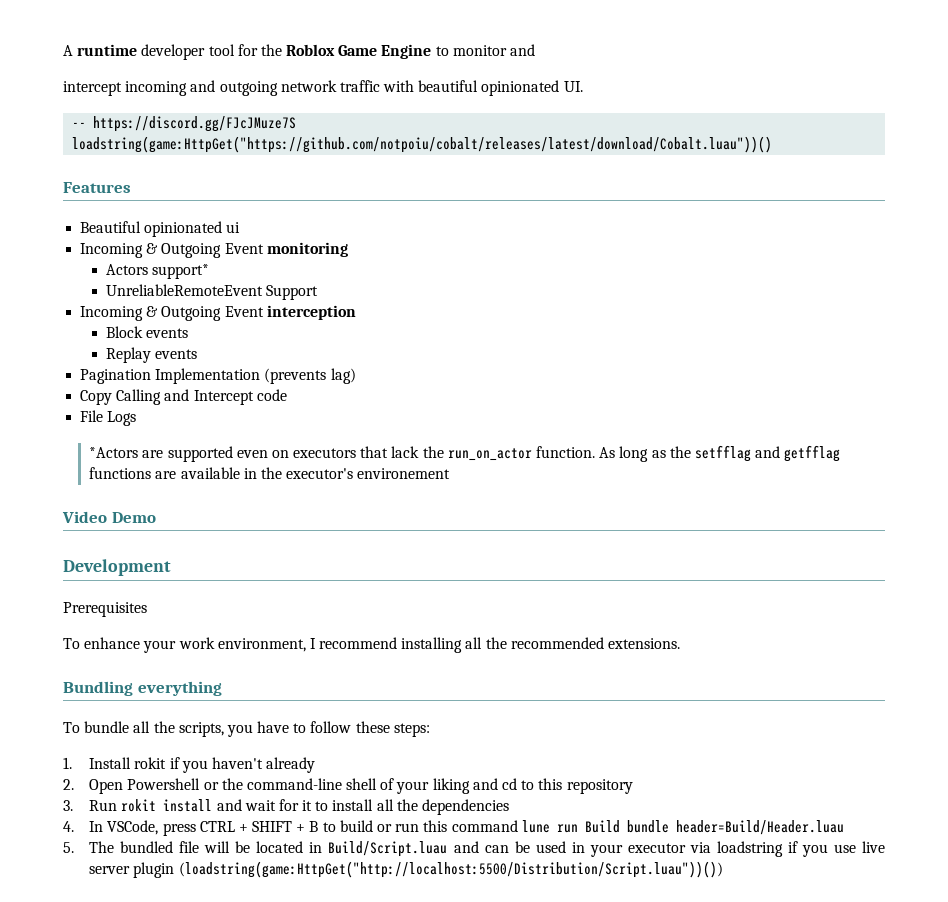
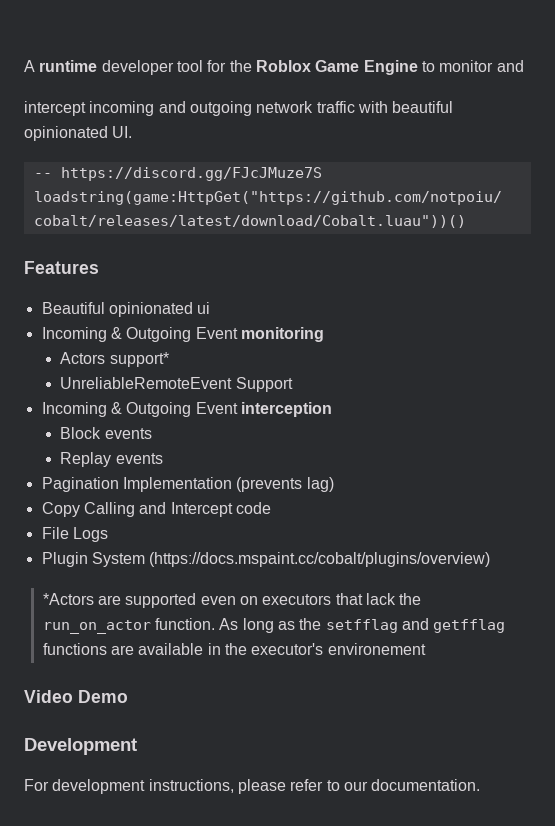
(137, 418) none -> [41,552,491,567] // Plugin System (https://docs.mspaint.cc/cobalt/plugins/overview)
[63,602,147,617] [63,637,681,653] [63,681,222,696] [63,721,430,737] [63,757,316,773] [63,778,633,794] [63,799,510,815] [63,820,844,836] [63,841,886,857] [89,861,723,878] Prerequisites // To enhance your work environment, I recommend installing all the recommended extensions. // Bundling everything // To bundle all the scripts, you have to follow these steps: // 1. Install rokit if you haven't already // 2. Open Powershell or the command-line shell of your liking and cd to this repository // 3. Run rokit install and wait for it to install all the dependencies // 4. In VSCode, press CTRL + SHIFT + B to build or run this command lune run Build bundle header=Build/Header.luau // 5. The bundled file will be located in Build/Script.luau and can be used in your executor via loadstring if you use live server plugin (loadstring(game:HttpGet("http://localhost:5500/Distribution/Script.luau"))()) -> [24,779,481,794] For development instructions, please refer to our documentation.

